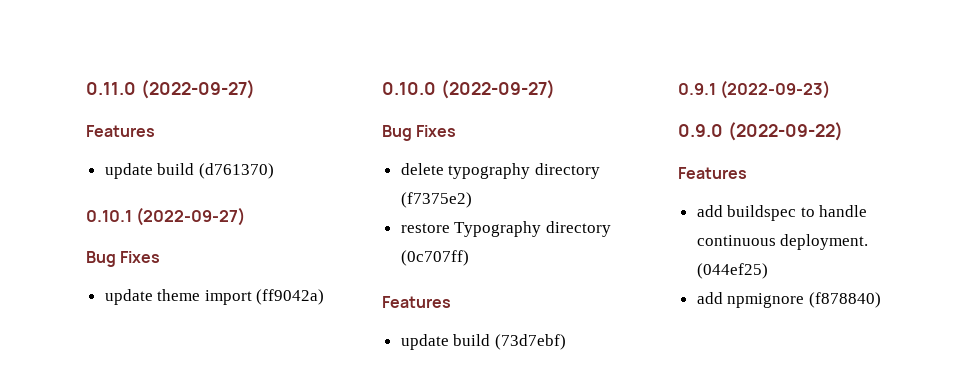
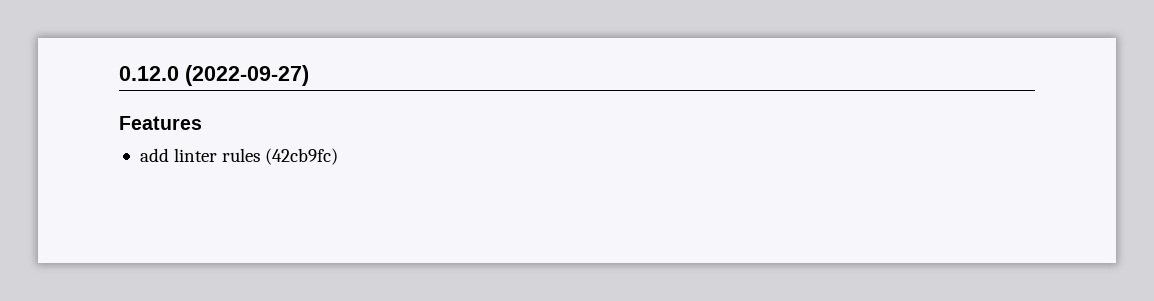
[86,82,136,95] 0.11.0 -> [119,66,179,81] 0.12.0
[104,163,274,179] [86,207,246,226] [86,251,161,267] [104,289,325,305] [382,80,555,99] [382,125,457,141] [400,163,600,179] [400,192,472,208] [400,221,611,237] [400,250,469,266] [382,296,451,308] [400,334,566,350] [678,80,831,99] [678,122,843,141] [678,167,747,179] [696,205,868,221] [696,234,869,250] [696,263,768,279] [696,292,881,308] update build (d761370) // 0.10.1 (2022-09-27) // Bug Fixes // update theme import (ff9042a) // 0.10.0 (2022-09-27) // Bug Fixes // delete typography directory (f7375e2) // restore Typography directory (0c707ff) // Features // update build (73d7ebf) // 0.9.1 (2022-09-23) // 0.9.0 (2022-09-22) // Features // add buildspec to handle continuous deployment. (044ef25) // add npmignore (f878840) -> [139,148,339,165] add linter rules (42cb9fc)

